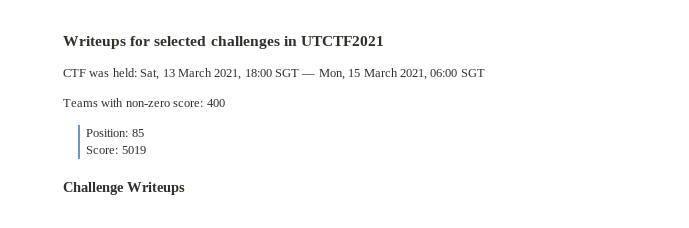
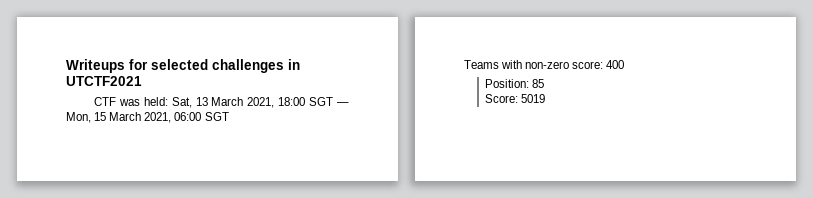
[63,182,185,195] // Challenge Writeups -> (545, 98) none

